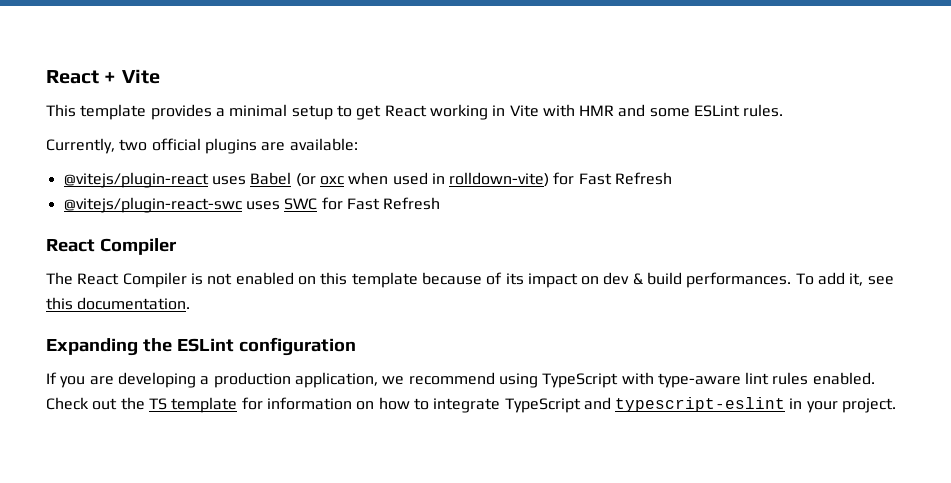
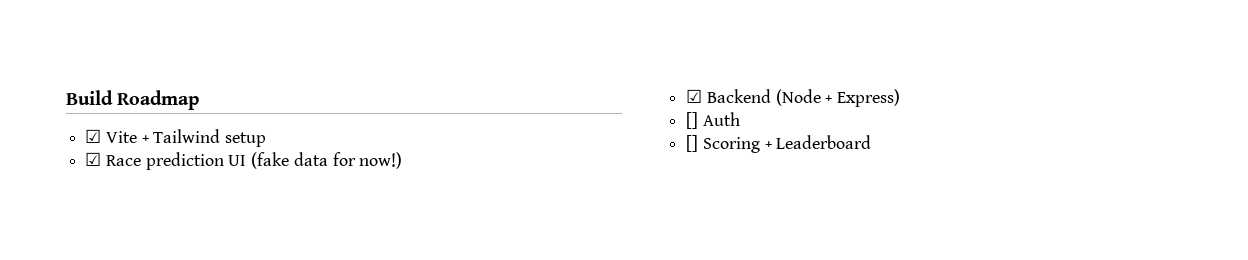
[46,69,160,84] [46,104,784,120] [46,138,358,154] [63,172,673,188] [63,197,441,213] [46,238,177,255] [46,272,894,288] [46,297,191,310] [46,337,356,356] [46,372,875,388] [46,397,897,413] React + Vite // This template provides a minimal setup to get React working in Vite with HMR and some ESLint rules. // Currently, two official plugins are available: // @vitejs/plugin-react uses Babel (or oxc when used in rolldown-vite) for Fast Refresh // @vitejs/plugin-react-swc uses SWC for Fast Refresh // React Compiler // The React Compiler is not enabled on this template because of its impact on dev & build performances. To add it, see this documentation. // Expanding the ESLint configuration // If you are developing a production application, we recommend using TypeScript with type-aware lint rules enabled. Check out the TS template for information on how to integrate TypeScript and typescript-eslint in your project. -> [66,90,200,110] [85,129,267,147] [85,152,403,170] [686,89,901,107] [686,112,740,129] [686,135,872,153] Build Roadmap // ☑ Vite + Tailwind setup // ☑ Race prediction UI (fake data for now!) // ☑ Backend (Node + Express) // [] Auth // [] Scoring + Leaderboard

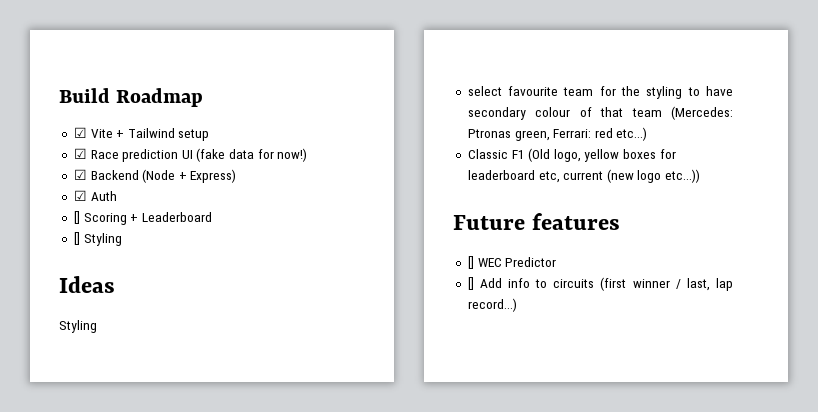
[686,112,699,129] [] -> [73,190,87,201] ☑
(872, 142) none -> [73,232,122,246] [59,276,115,293] [59,320,97,333] [467,86,733,99] [467,106,733,120] [467,127,648,141] [467,148,676,162] [467,169,701,183] [453,213,621,230] [467,256,557,269] [467,277,733,291] [467,298,517,312] // [] Styling // Ideas // Styling // select favourite team for the styling to have secondary colour of that team (Mercedes: Ptronas green, Ferrari: red etc...) // Classic F1 (Old logo, yellow boxes for leaderboard etc, current (new logo etc...)) // Future features // [] WEC Predictor // [] Add info to circuits (first winner / last, lap record...)

